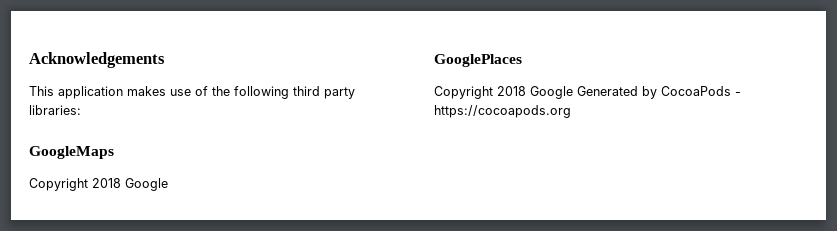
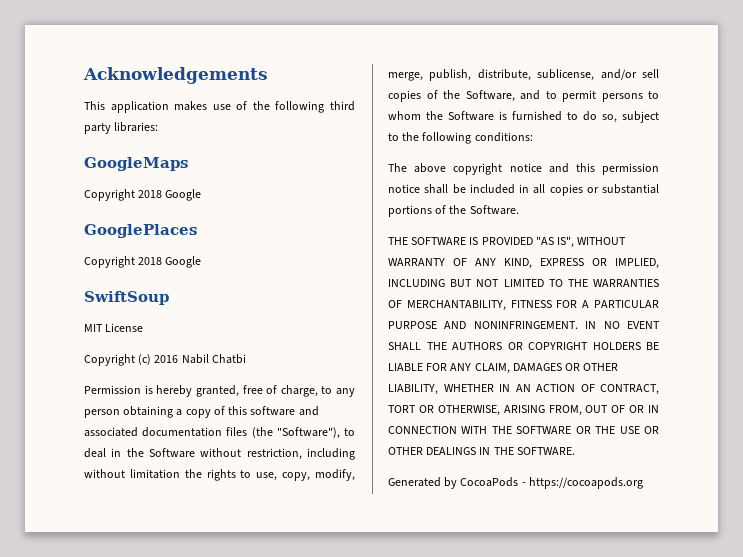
(573, 92) none -> [84,291,169,305] [84,323,144,332] [84,354,246,366] [84,385,355,397] [84,406,319,418] [84,427,355,439] [84,448,355,460] [84,469,355,481] [388,69,659,81] [388,90,659,102] [388,111,659,123] [388,132,533,144] [388,163,659,175] [388,184,659,196] [388,205,519,217] [388,236,627,248] [388,258,659,269] [388,279,659,287] [388,300,659,311] [388,321,660,329] [388,342,659,350] [388,363,619,374] [388,384,659,395] [388,405,659,416] [388,426,659,434] [388,447,575,455] // SwiftSoup // MIT License // Copyright (c) 2016 Nabil Chatbi // Permission is hereby granted, free of charge, to any person obtaining a copy of this software and associated documentation files (the "Software"), to deal in the Software without restriction, including without limitation the rights to use, copy, modify, merge, publish, distribute, sublicense, and/or sell copies of the Software, and to permit persons to whom the Software is furnished to do so, subject to the following conditions: // The above copyright notice and this permission notice shall be included in all copies or substantial portions of the Software. // THE SOFTWARE IS PROVIDED "AS IS", WITHOUT WARRANTY OF ANY KIND, EXPRESS OR IMPLIED, INCLUDING BUT NOT LIMITED TO THE WARRANTIES OF MERCHANTABILITY, FITNESS FOR A PARTICULAR PURPOSE AND NONINFRINGEMENT. IN NO EVENT SHALL THE AUTHORS OR COPYRIGHT HOLDERS BE LIABLE FOR ANY CLAIM, DAMAGES OR OTHER LIABILITY, WHETHER IN AN ACTION OF CONTRACT, TORT OR OTHERWISE, ARISING FROM, OUT OF OR IN CONNECTION WITH THE SOFTWARE OR THE USE OR OTHER DEALINGS IN THE SOFTWARE. //

